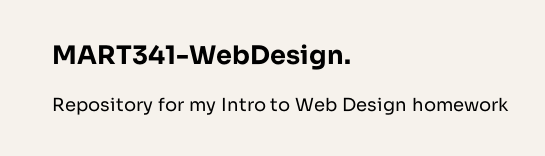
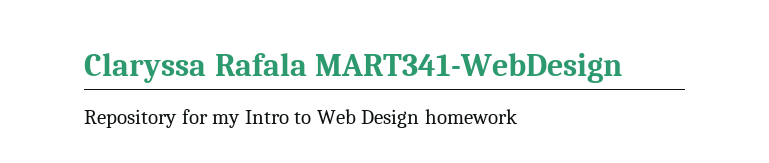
[52,44,351,70] MART341-WebDesign. -> [84,53,623,83] Claryssa Rafala MART341-WebDesign

